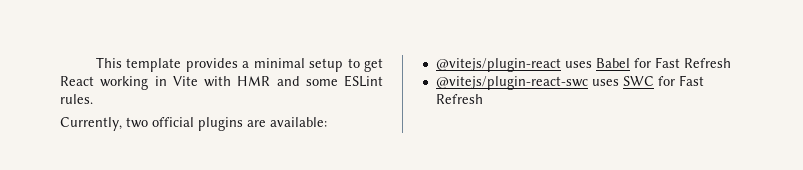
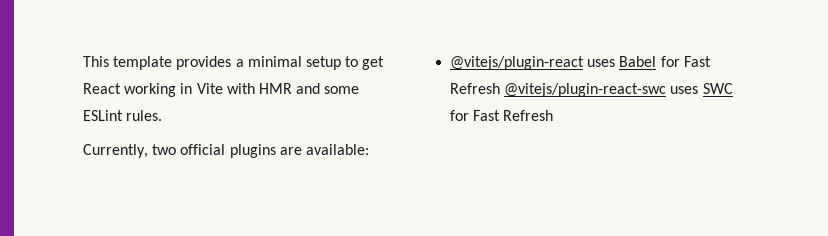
(731, 63) // -> (501, 88) none

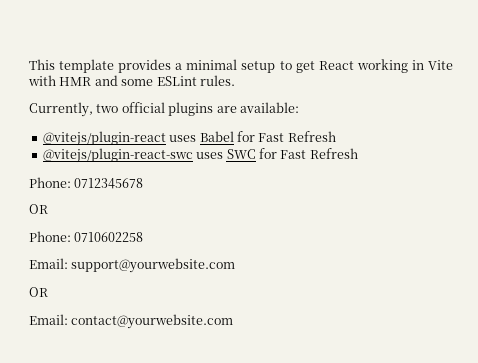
(501, 88) none -> (336, 136) //
(554, 115) none -> [29,177,144,189] [29,204,48,214] [29,231,144,242] [29,258,236,273] [29,287,48,297] [29,314,234,329] // Phone: 0712345678 // OR // Phone: 0710602258 // Email: support@yourwebsite.com // OR // Email: contact@yourwebsite.com

